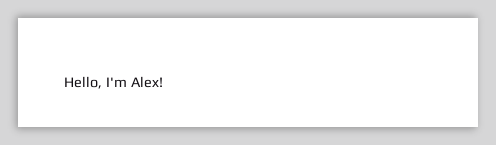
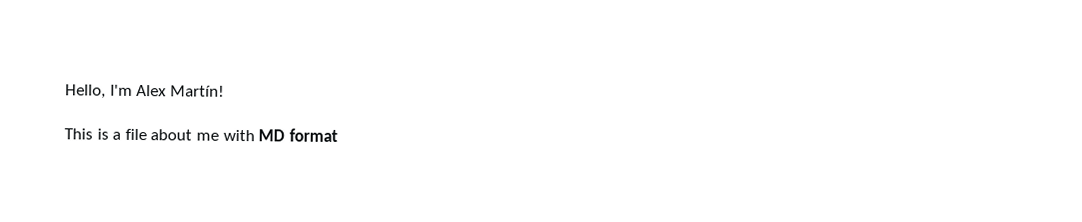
[130,76,163,88] Alex! -> [136,84,225,97] [64,128,338,142] Alex Martín! // This is a file about me with MD format

